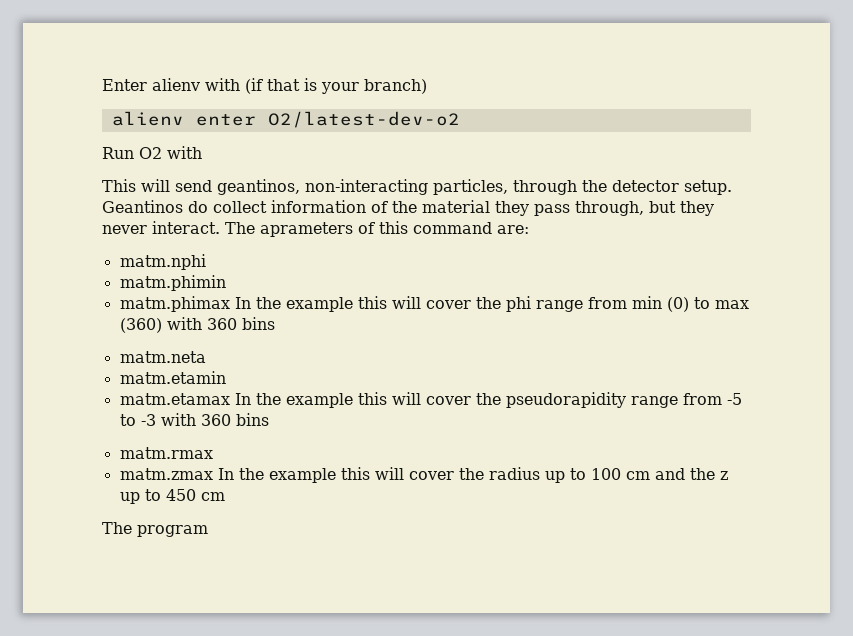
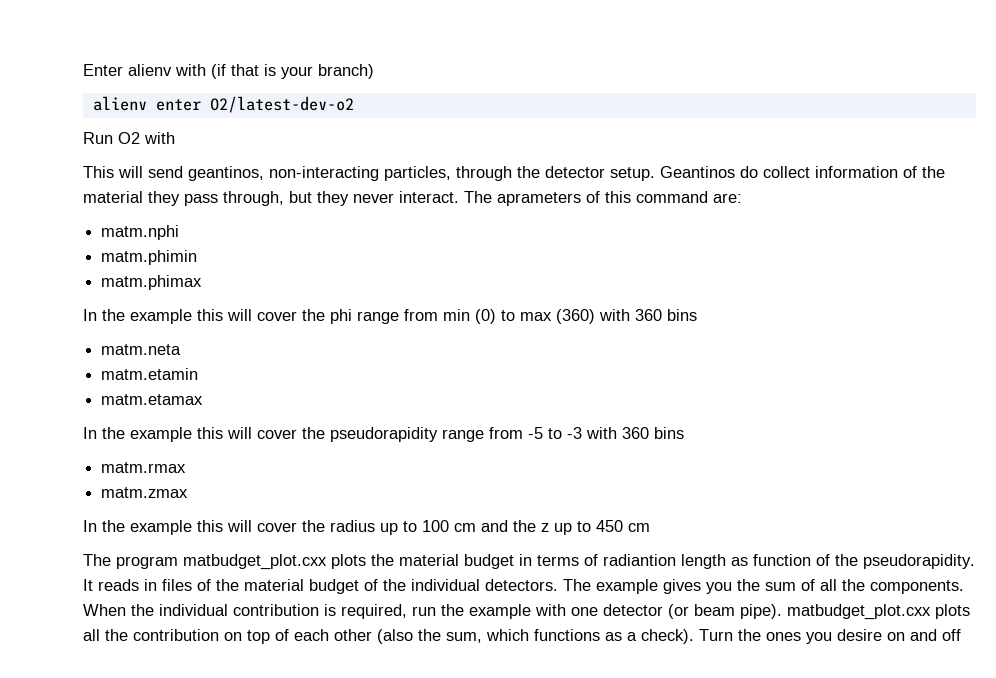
(230, 304) none -> (203, 282) //
(230, 399) none -> (204, 399) //
(213, 474) none -> (189, 492) //
(208, 531) none -> [183,554,975,570] [83,579,964,594] [83,604,970,620] [83,629,961,644] matbudget_plot.cxx plots the material budget in terms of radiantion length as function of the pseudorapidity. It reads in files of the material budget of the individual detectors. The example gives you the sum of all the components. When the individual contribution is required, run the example with one detector (or beam pipe). matbudget_plot.cxx plots all the contribution on top of each other (also the sum, which functions as a check). Turn the ones you desire on and off

